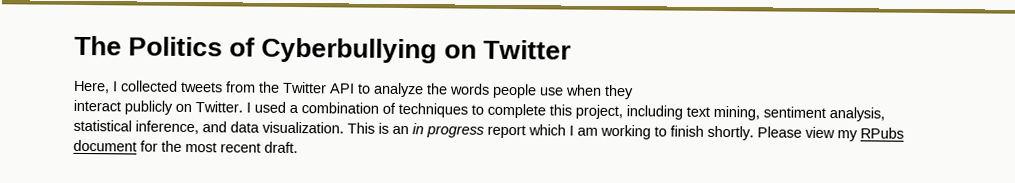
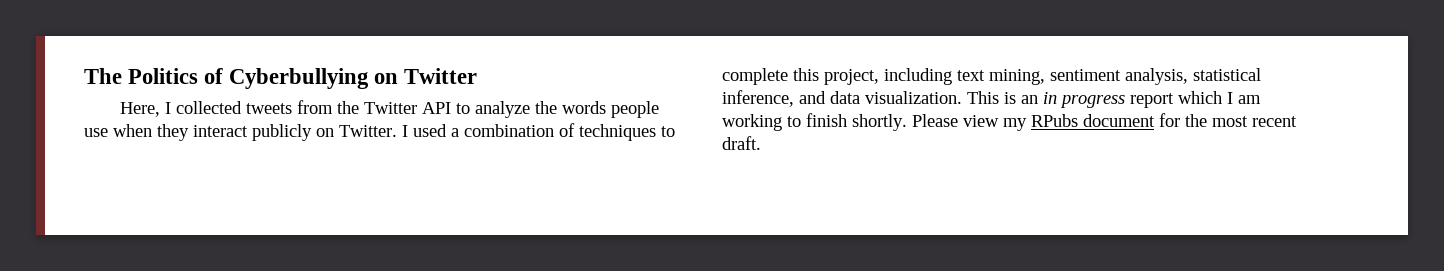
(634, 92) // -> (189, 132) none

